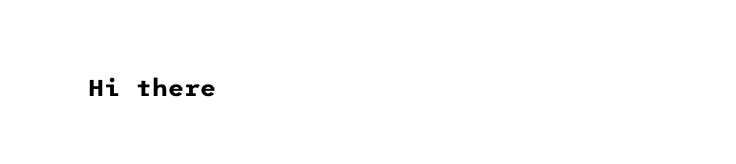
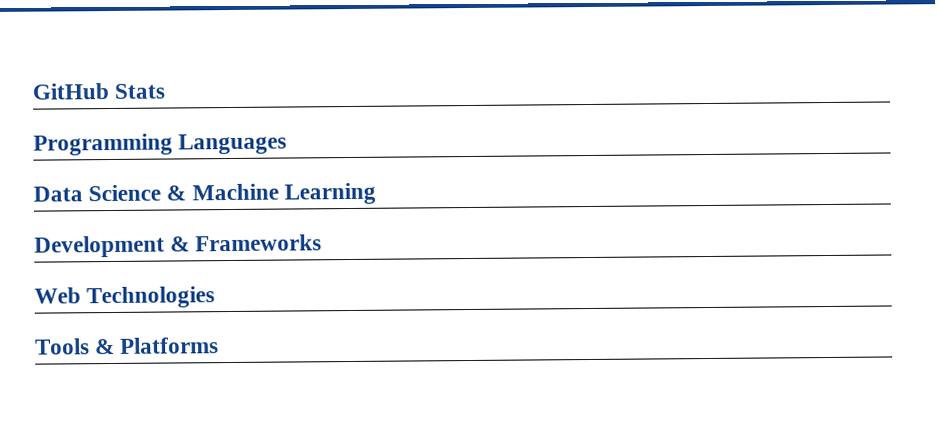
[88,77,216,97] Hi there -> [32,83,166,100] [33,133,288,156] [33,182,376,205] [34,234,323,258] [34,286,216,309] [34,337,220,355] GitHub Stats // Programming Languages // Data Science & Machine Learning // Development & Frameworks // Web Technologies // Tools & Platforms

